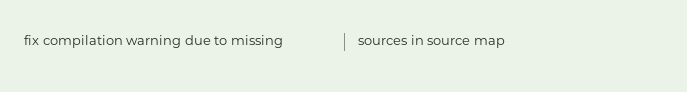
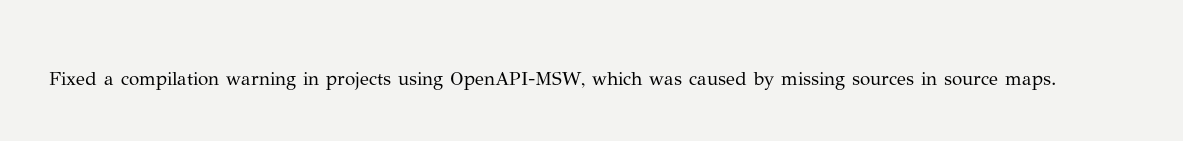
[24,35,228,48] fix compilation warning due to -> [49,71,774,90] Fixed a compilation warning in projects using OpenAPI-MSW, which was caused by
[473,38,505,48] map -> [1004,75,1056,90] maps.

